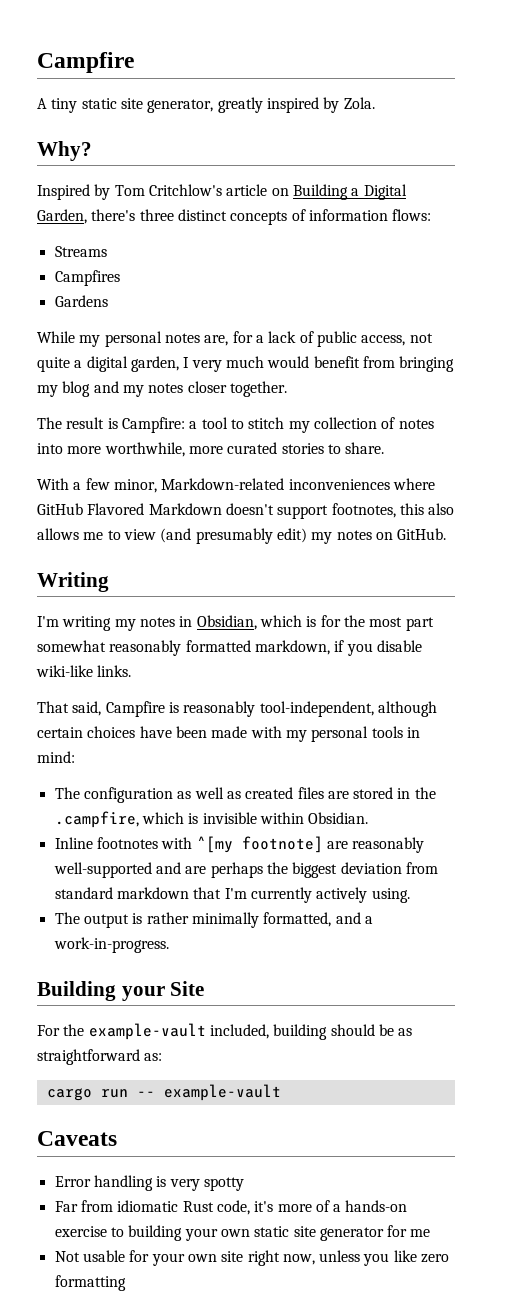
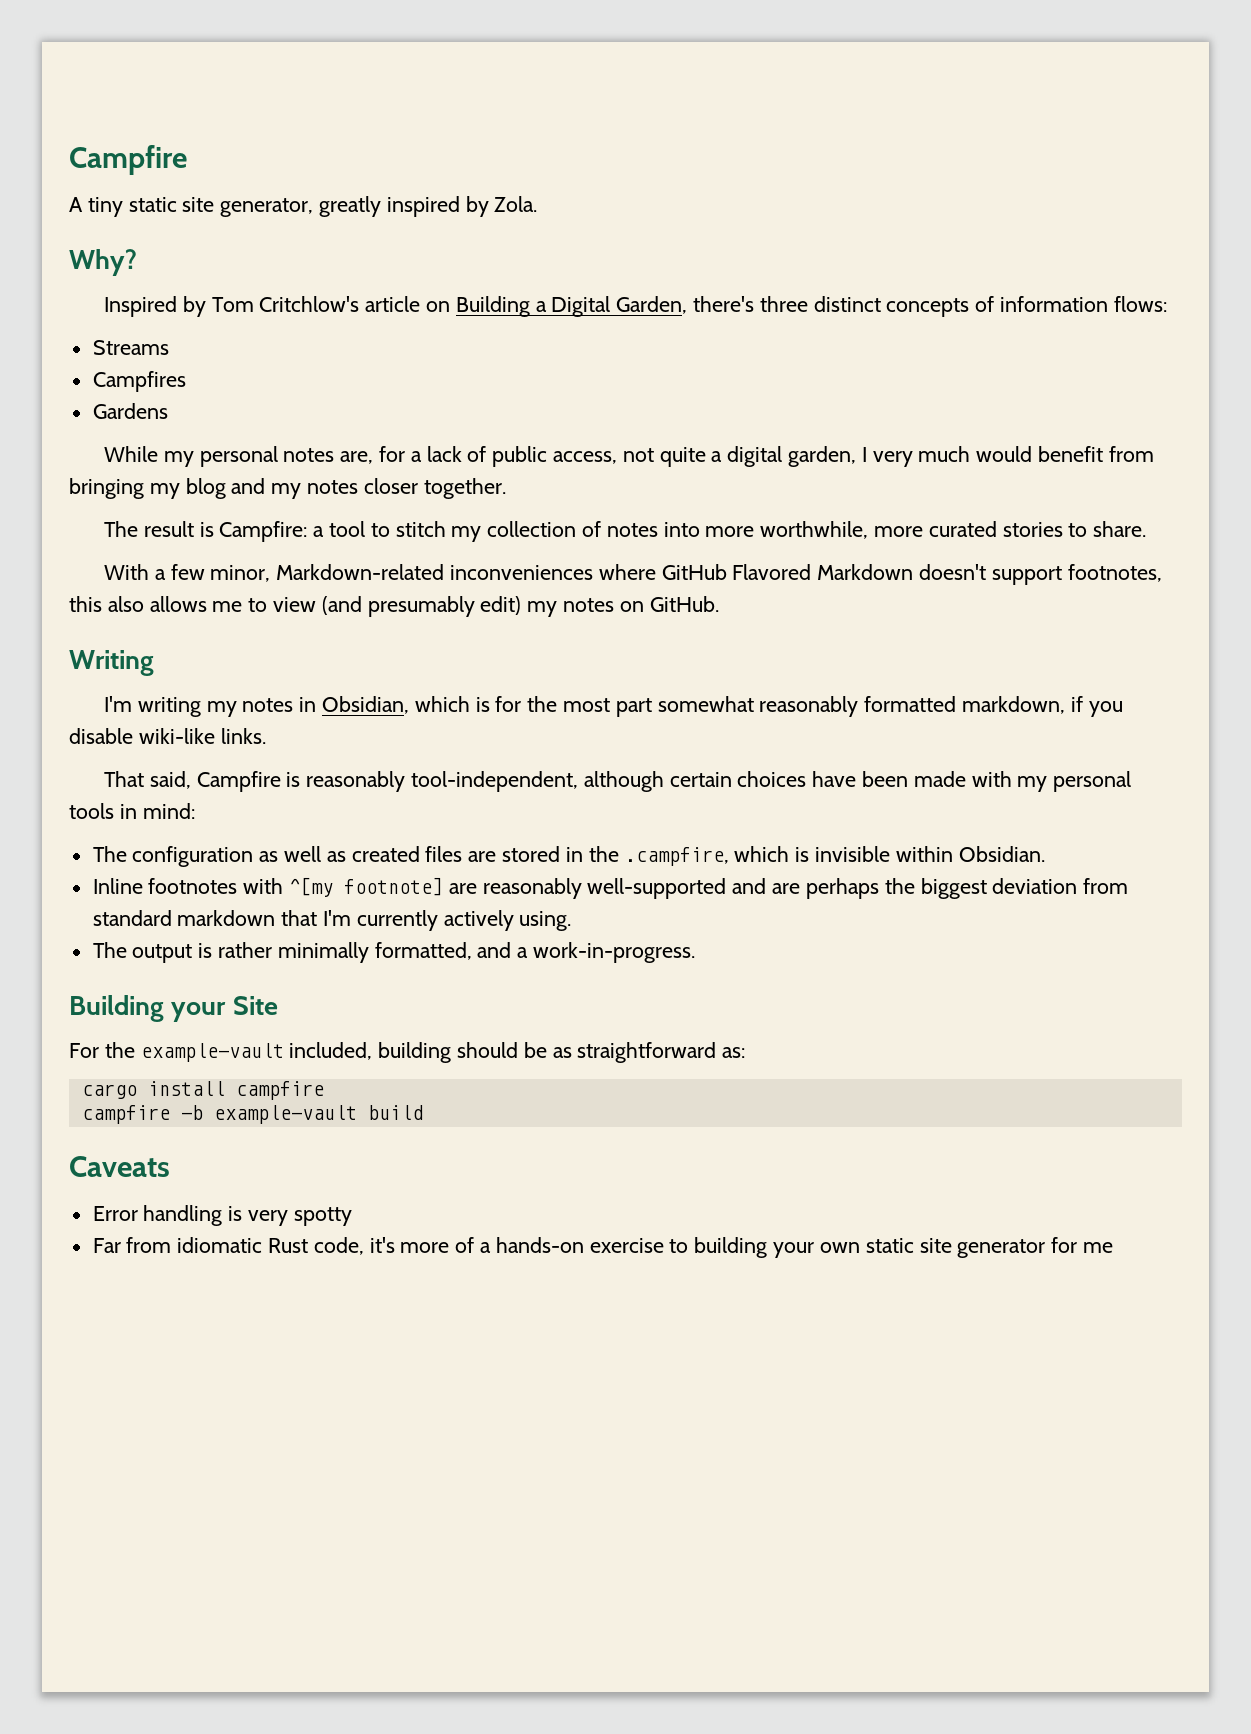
[100,1084,281,1101] run -- example-vault -> [147,1081,324,1100] [81,1105,423,1124] install campfire // campfire -b example-vault build
[54,1250,450,1266] [54,1275,126,1291] // Not usable for your own site right now, unless you like zero formatting -> (1113, 1247) none

